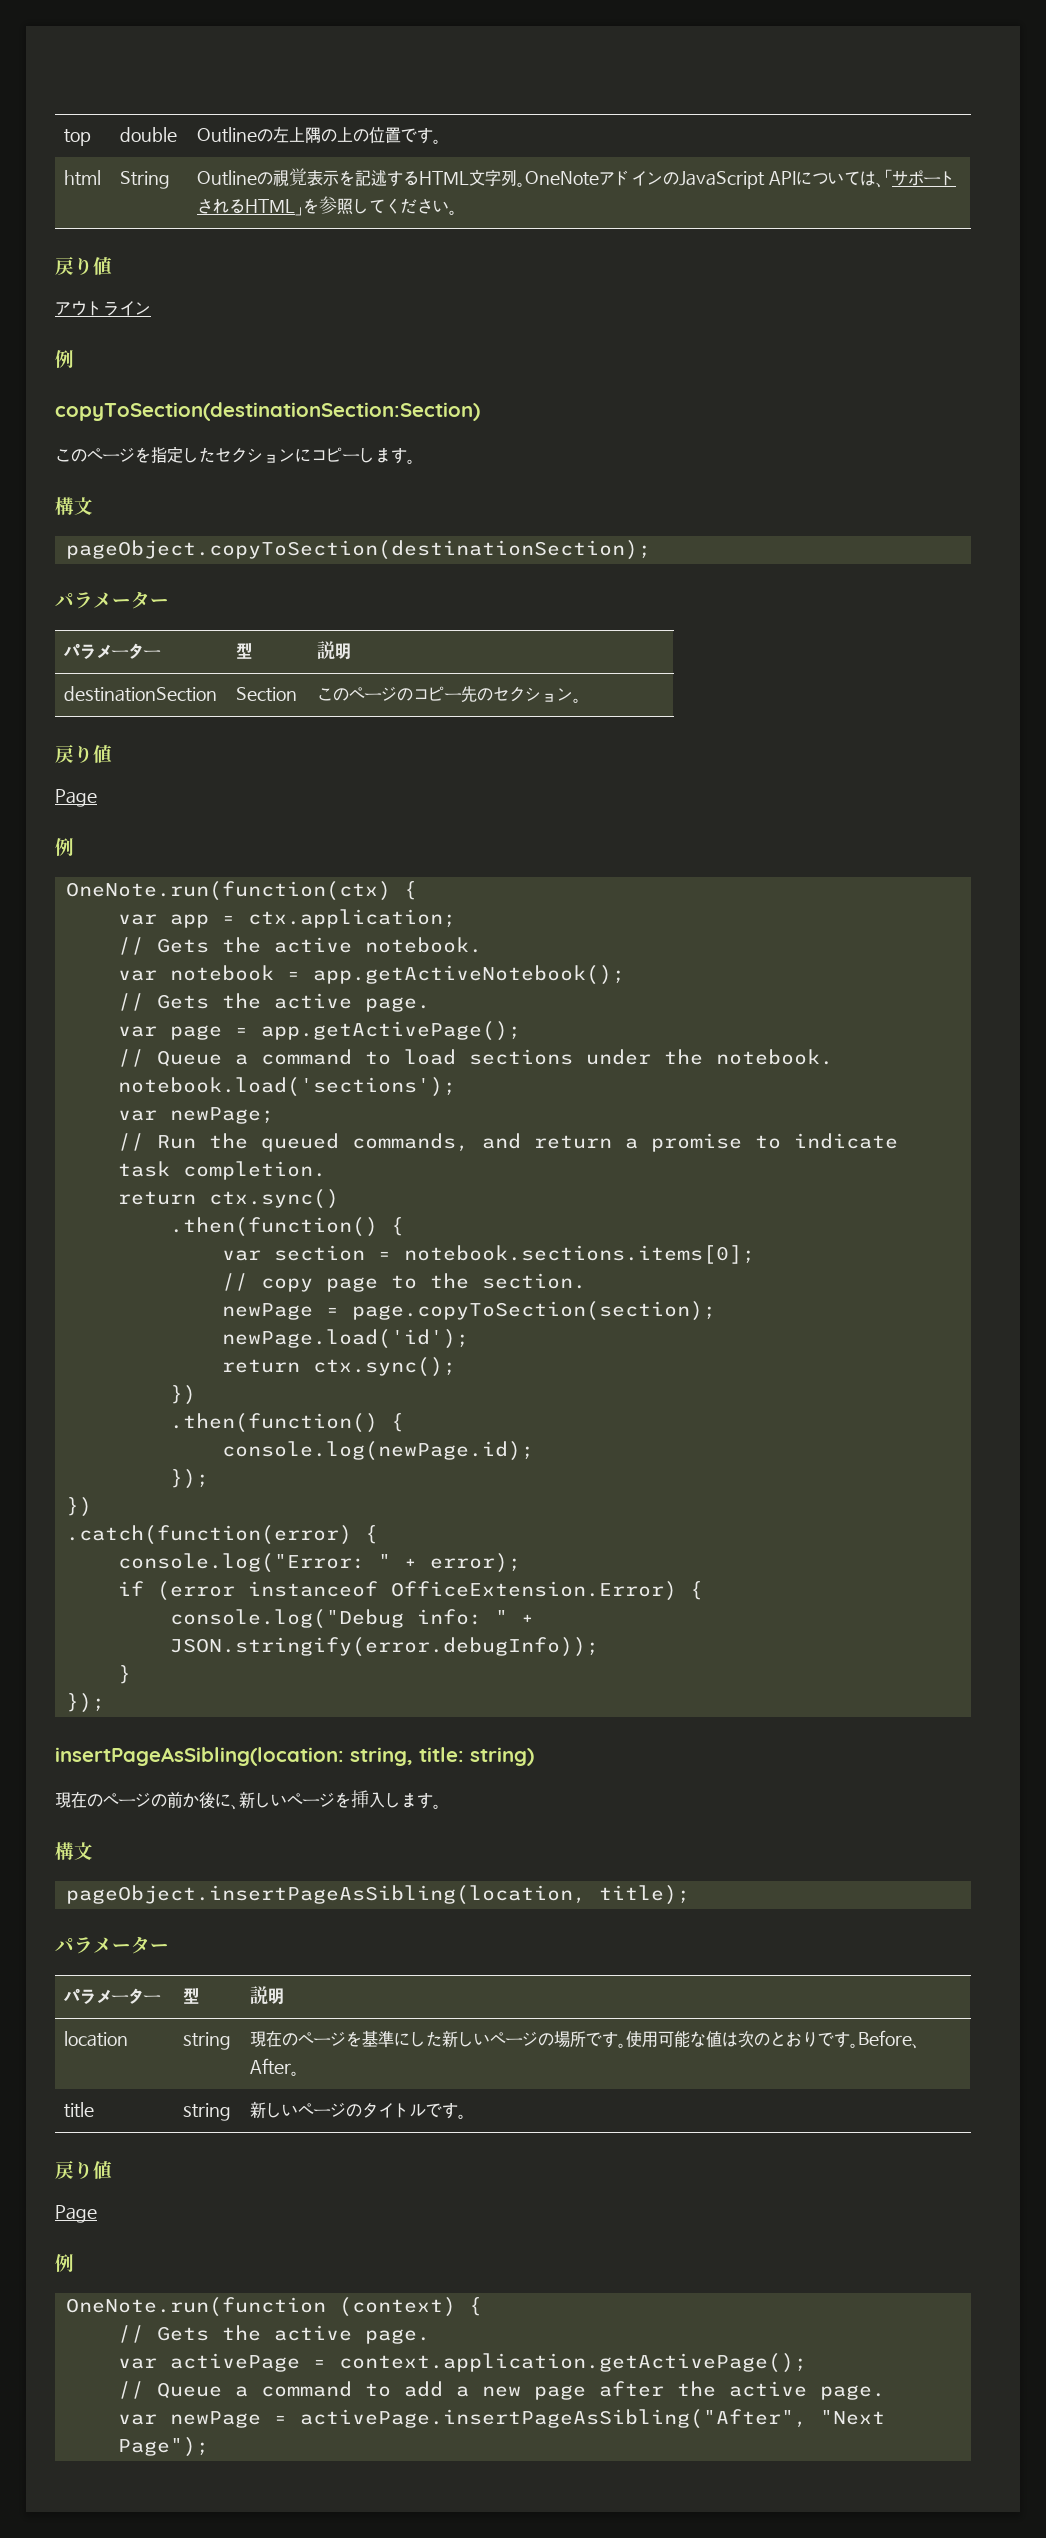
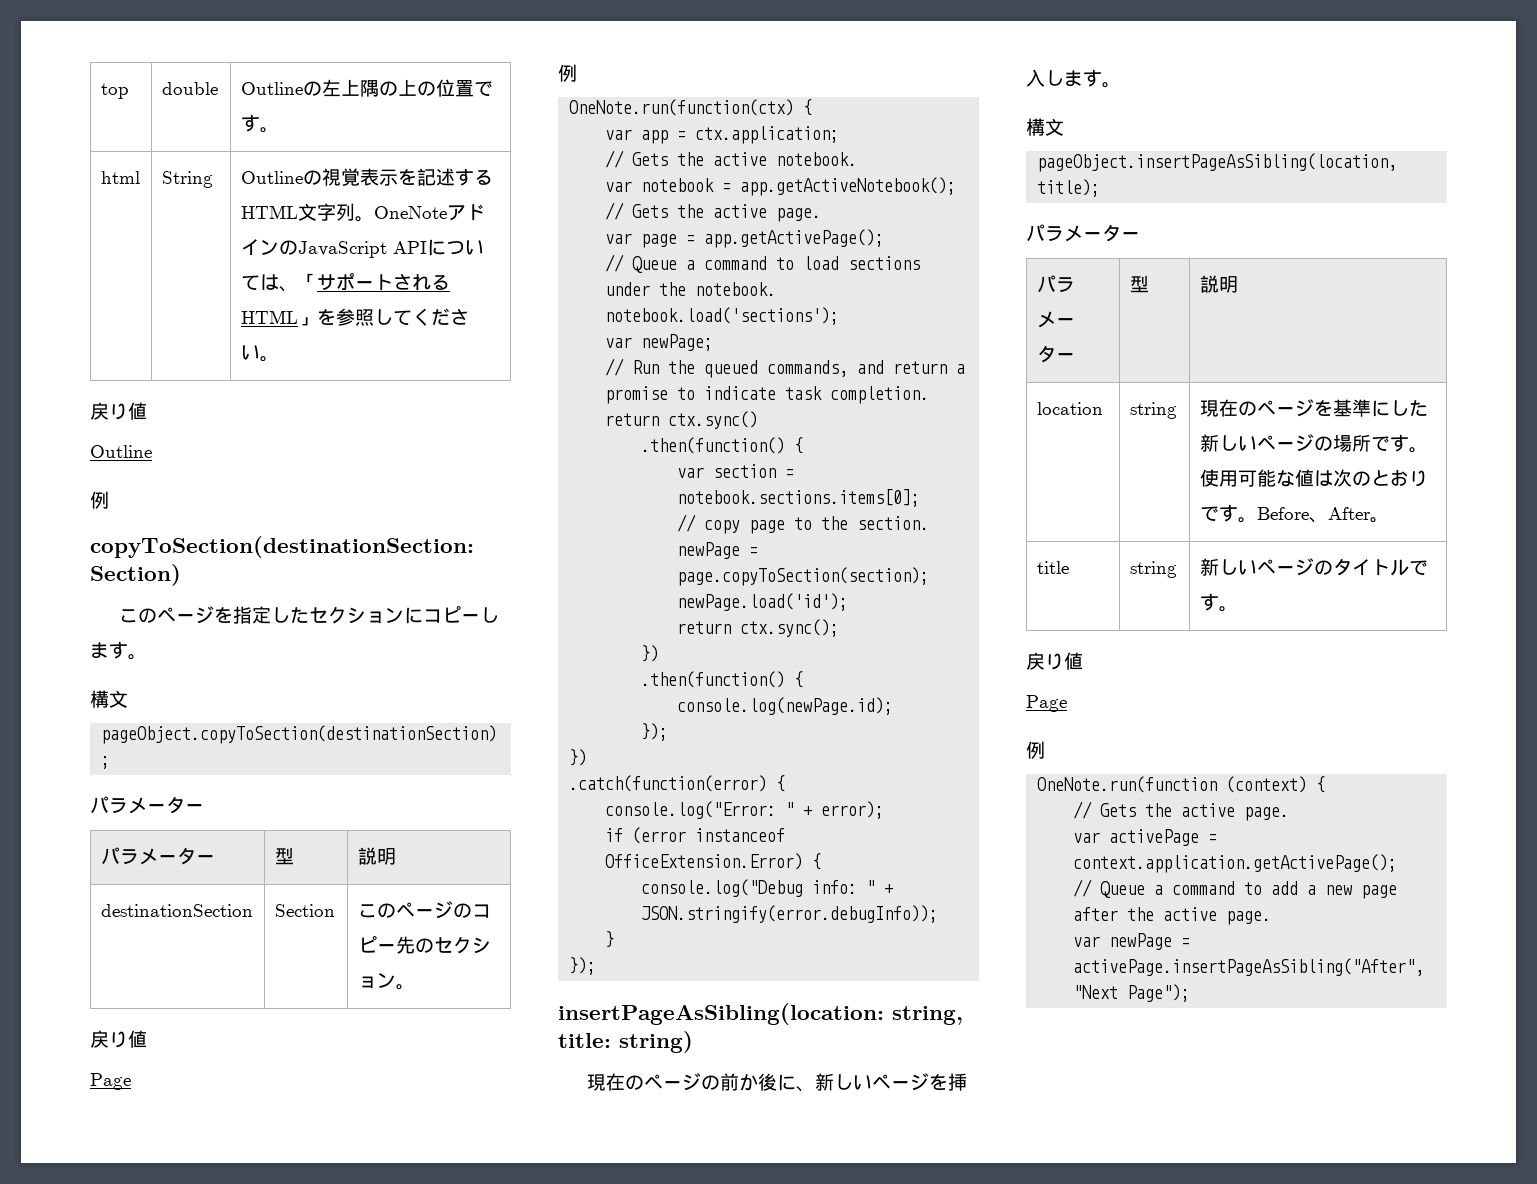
[55,301,151,316] アウトライン -> [90,445,152,458] Outline

